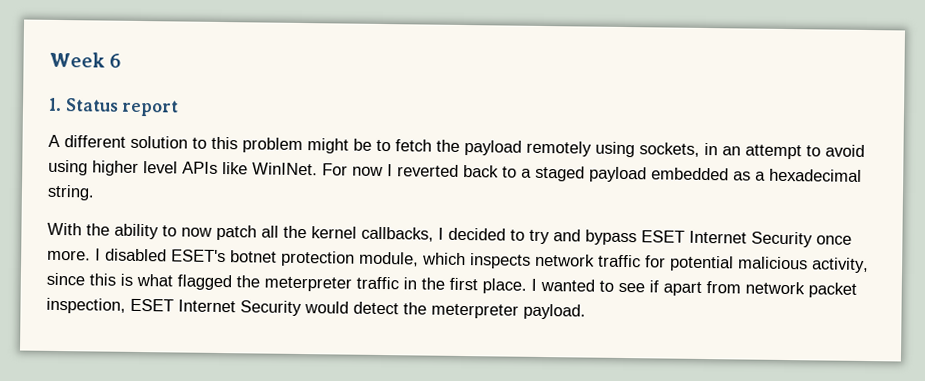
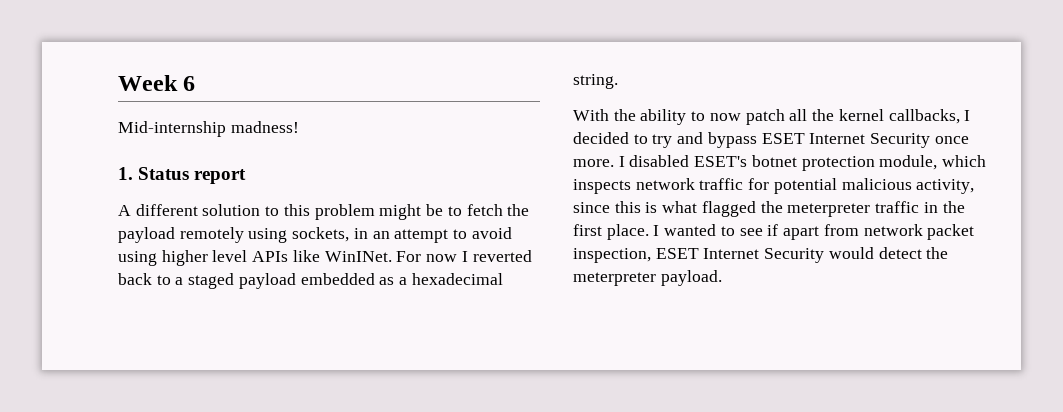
(122, 60) none -> [118,121,299,137] // Mid-internship madness!

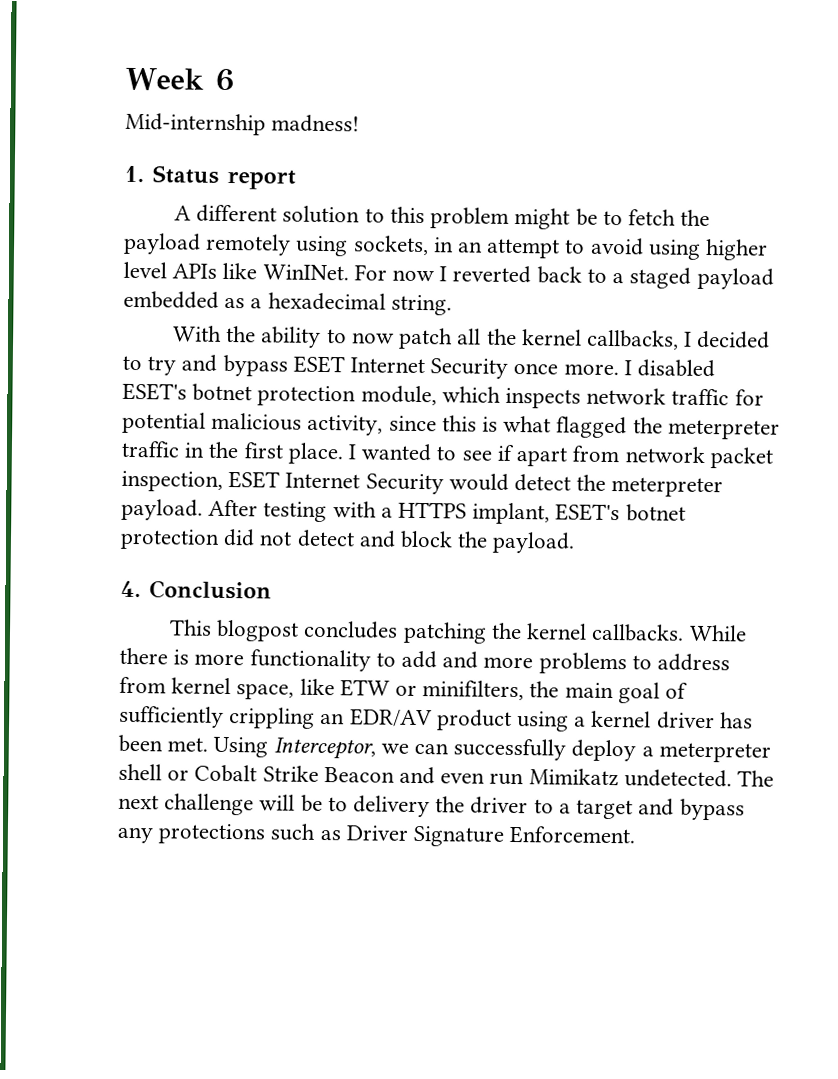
(722, 278) none -> [208,499,686,525] [120,528,576,554] [120,580,272,600] [169,619,747,644] [119,647,731,675] [119,676,689,704] [119,705,753,732] [118,734,771,763] [118,763,775,788] [118,793,745,821] [117,823,636,847] After testing with a HTTPS implant, ESET's botnet protection did not detect and block the payload. // 4. Conclusion // This blogpost concludes patching the kernel callbacks. While there is more functionality to add and more problems to address from kernel space, like ETW or minifilters, the main goal of sufficiently crippling an EDR/AV product using a kernel driver has been met. Using Interceptor, we can successfully deploy a meterpreter shell or Cobalt Strike Beacon and even run Mimikatz undetected. The next challenge will be to delivery the driver to a target and bypass any protections such as Driver Signature Enforcement.

